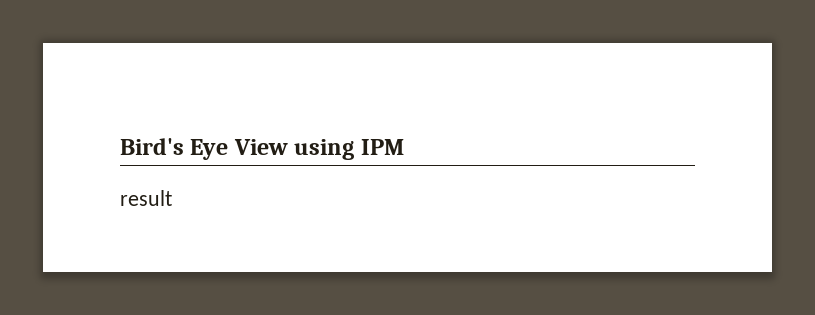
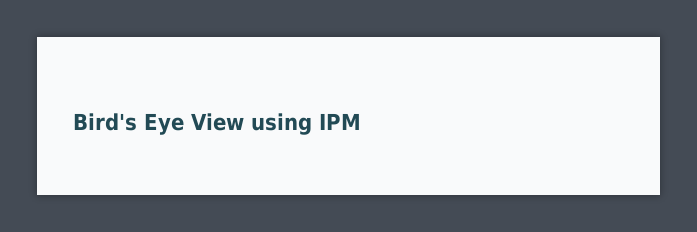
[120,190,172,206] // result -> (361, 121) none

